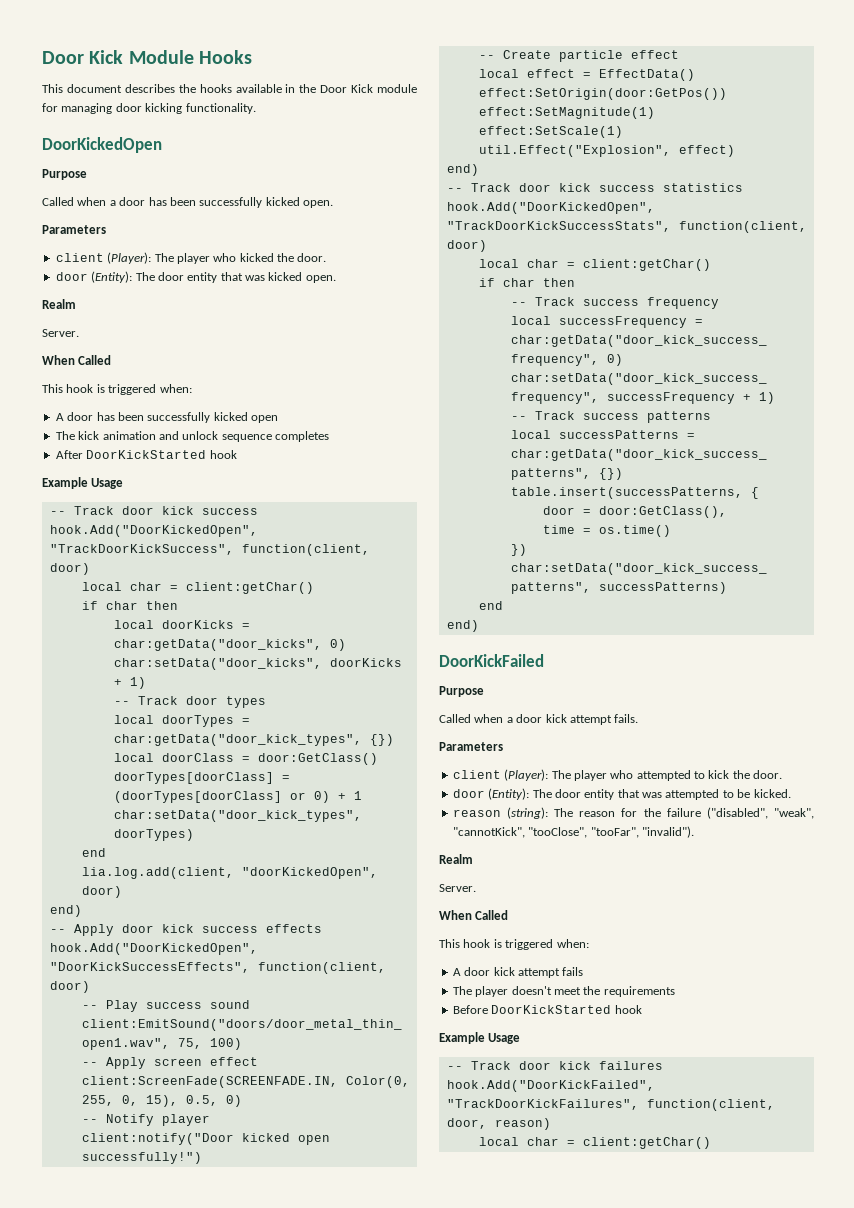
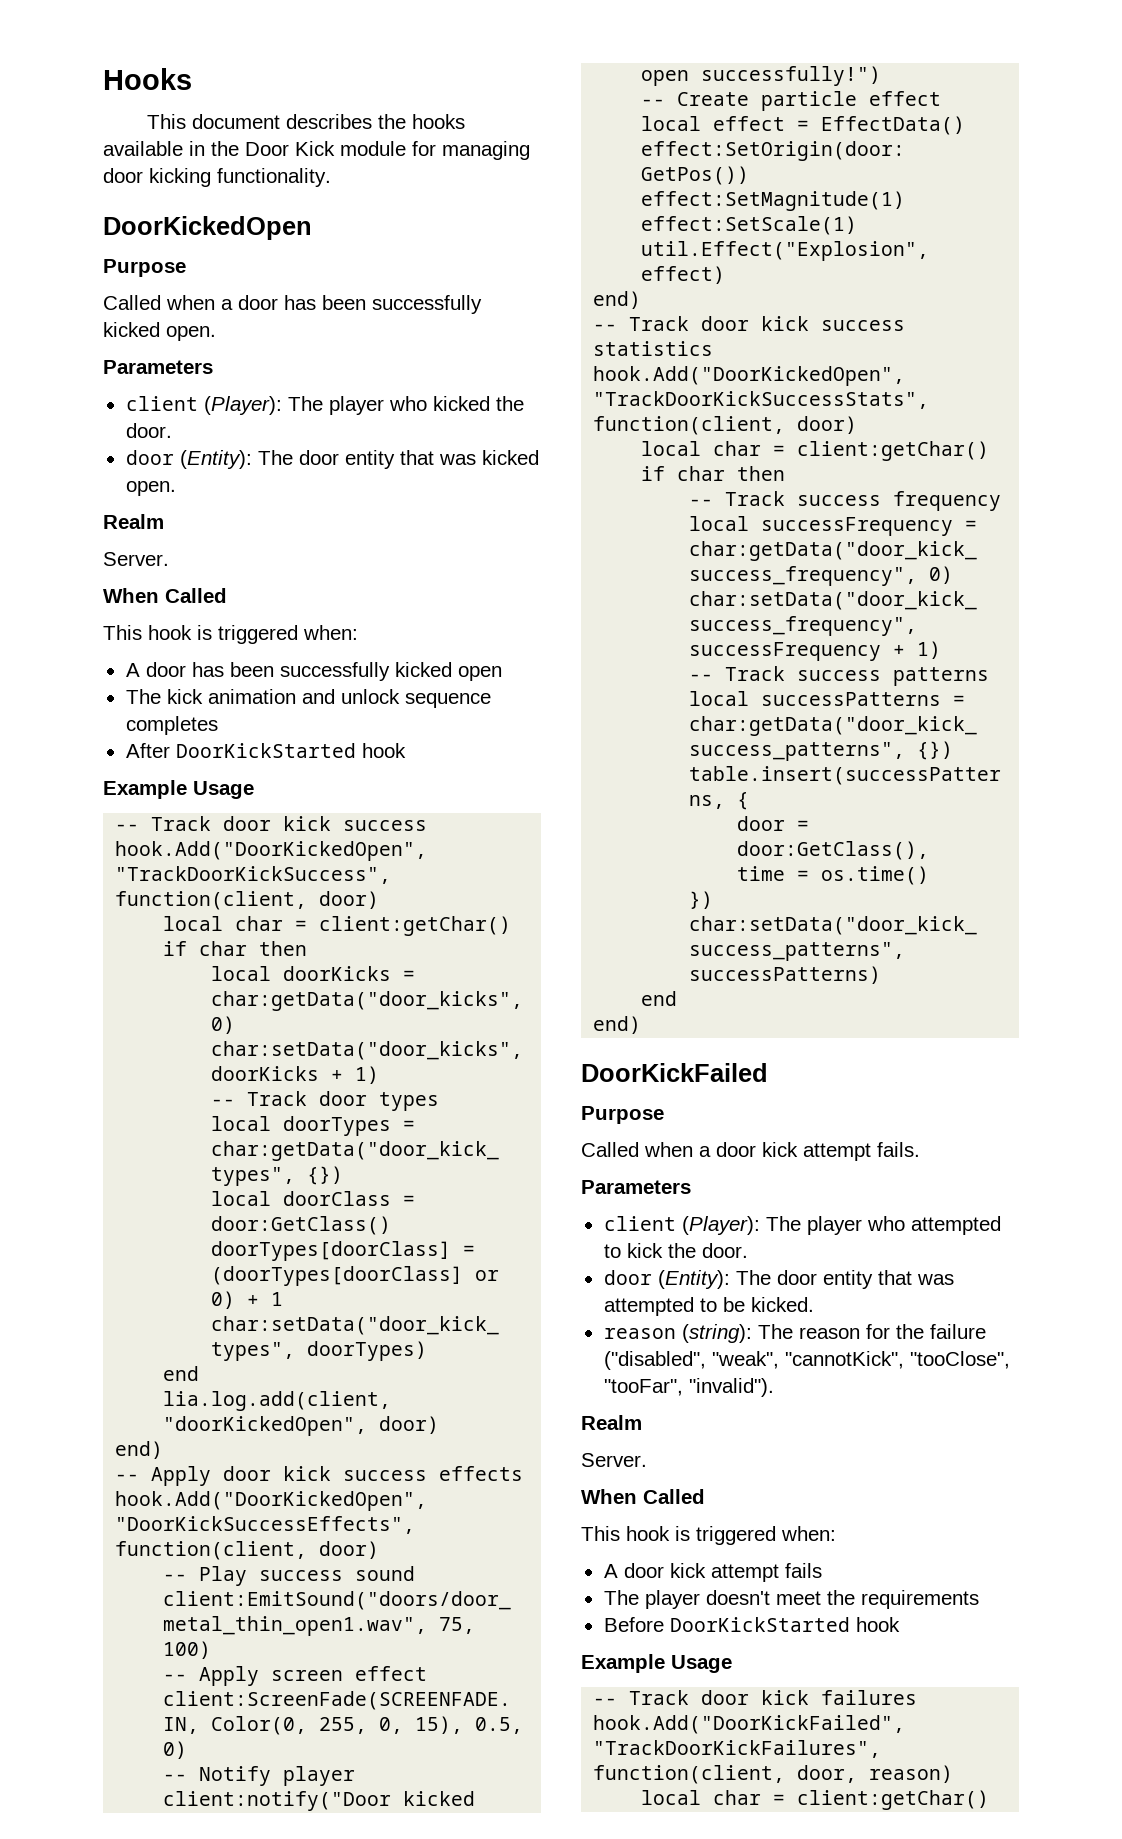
[42,50,194,64] Door Kick Module -> (103, 79) none

